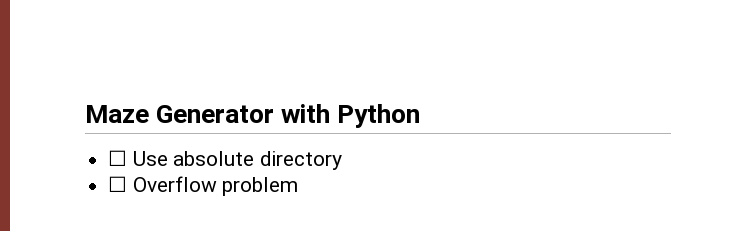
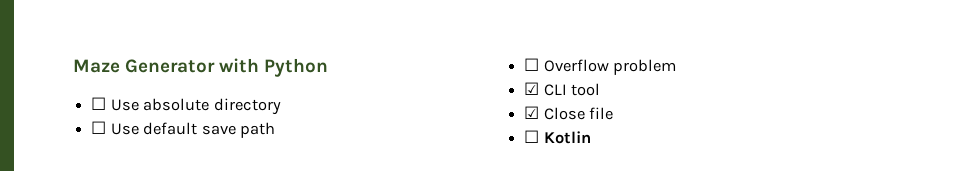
[132,176,299,196] Overflow problem -> [110,122,275,138] [524,58,677,75] [524,82,601,96] [524,106,614,120] [524,130,591,144] Use default save path // ☐ Overflow problem // ☑ CLI tool // ☑ Close file // ☐ Kotlin

